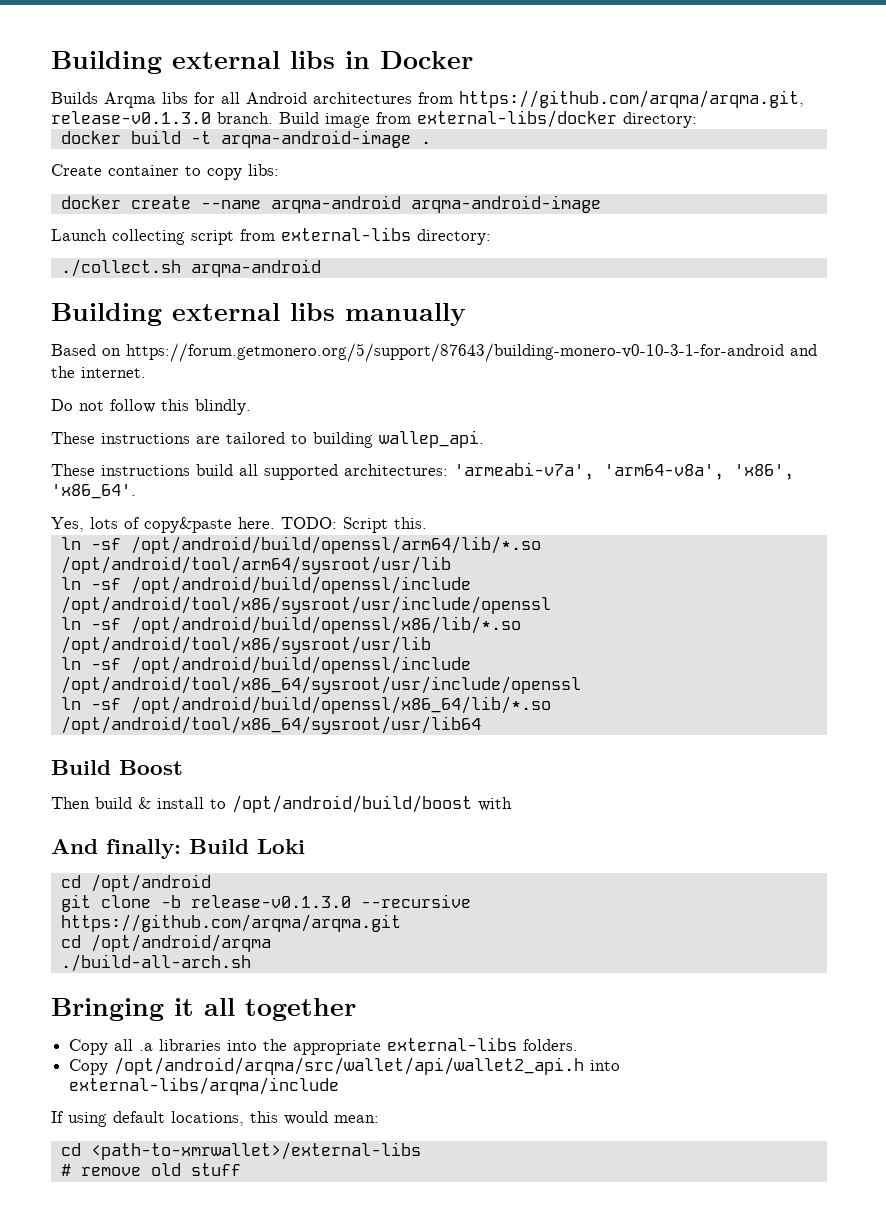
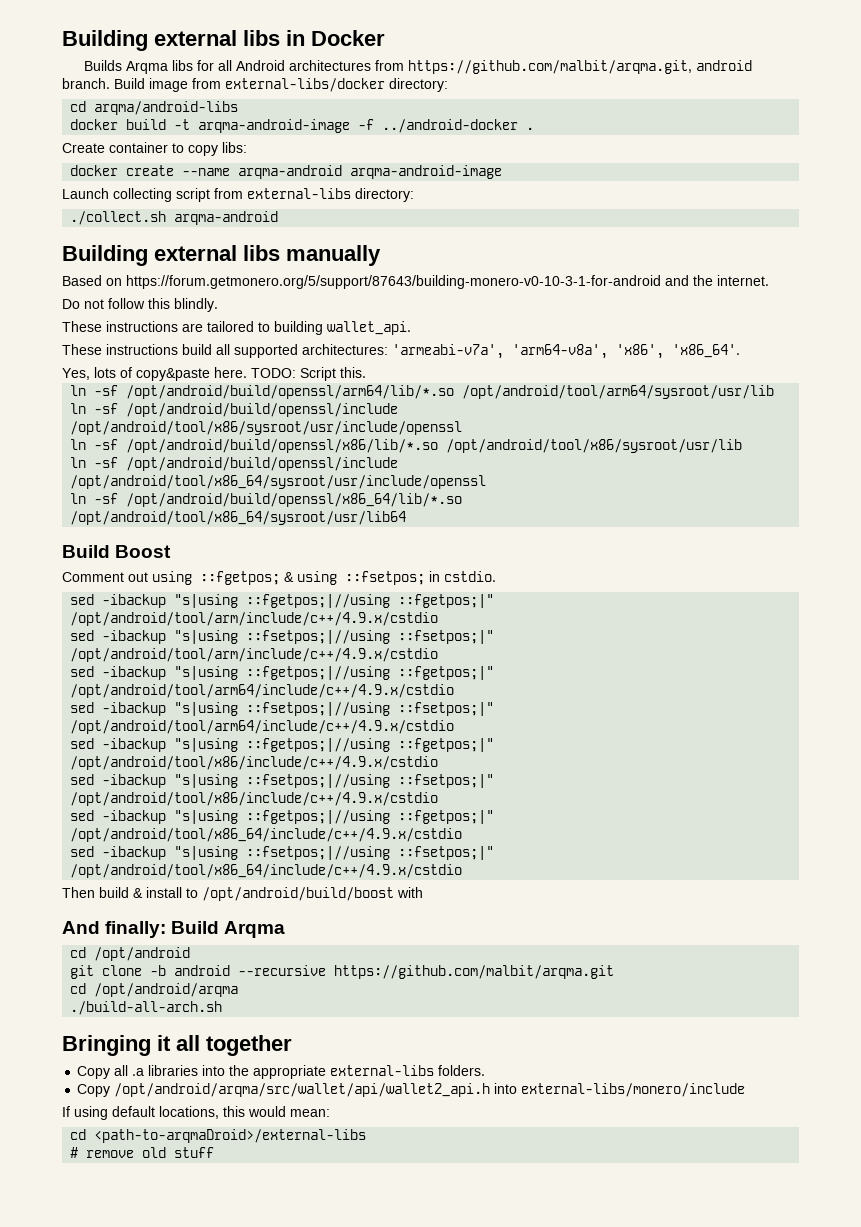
[459,90,804,108] [51,111,211,124] https://github.com/arqma/arqma.git, release-v0.1.3.0 -> [407,60,752,74] https://github.com/malbit/arqma.git, android
(697, 120) none -> [70,101,239,115] // cd arqma/android-libs
(411, 139) none -> [358,119,519,133] -f ../android-docker
[379,430,484,448] wallep_api. -> [327,321,411,335] wallet_api.
(183, 767) none -> [62,571,496,585] [70,594,495,608] [70,612,439,626] [70,630,495,644] [70,648,439,662] [70,666,495,680] [70,684,455,698] [70,702,495,716] [70,720,455,734] [70,738,495,752] [70,756,439,770] [70,774,495,788] [70,792,439,806] [70,810,495,824] [70,828,463,842] [70,846,495,860] [70,864,463,878] // Comment out using ::fgetpos; & using ::fsetpos; in cstdio. // sed -ibackup "s|using ::fgetpos;|//using ::fgetpos;|" /opt/android/tool/arm/include/c++/4.9.x/cstdio // sed -ibackup "s|using ::fsetpos;|//using ::fsetpos;|" /opt/android/tool/arm/include/c++/4.9.x/cstdio // sed -ibackup "s|using ::fgetpos;|//using ::fgetpos;|" /opt/android/tool/arm64/include/c++/4.9.x/cstdio // sed -ibackup "s|using ::fsetpos;|//using ::fsetpos;|" /opt/android/tool/arm64/include/c++/4.9.x/cstdio // sed -ibackup "s|using ::fgetpos;|//using ::fgetpos;|" /opt/android/tool/x86/include/c++/4.9.x/cstdio // sed -ibackup "s|using ::fsetpos;|//using ::fsetpos;|" /opt/android/tool/x86/include/c++/4.9.x/cstdio // sed -ibackup "s|using ::fgetpos;|//using ::fgetpos;|" /opt/android/tool/x86_64/include/c++/4.9.x/cstdio // sed -ibackup "s|using ::fsetpos;|//using ::fsetpos;|" /opt/android/tool/x86_64/include/c++/4.9.x/cstdio
[257,839,305,854] Loki -> [224,921,286,938] Arqma
[190,894,471,908] [60,914,401,932] release-v0.1.3.0 --recursive https://github.com/arqma/arqma.git -> [174,965,615,979] android --recursive https://github.com/malbit/arqma.git
[69,1077,340,1095] external-libs/arqma/include -> [521,1083,746,1097] external-libs/monero/include
[90,1142,421,1160] <path-to-xmrwallet>/external-libs -> [94,1129,367,1143] <path-to-arqmaDroid>/external-libs

